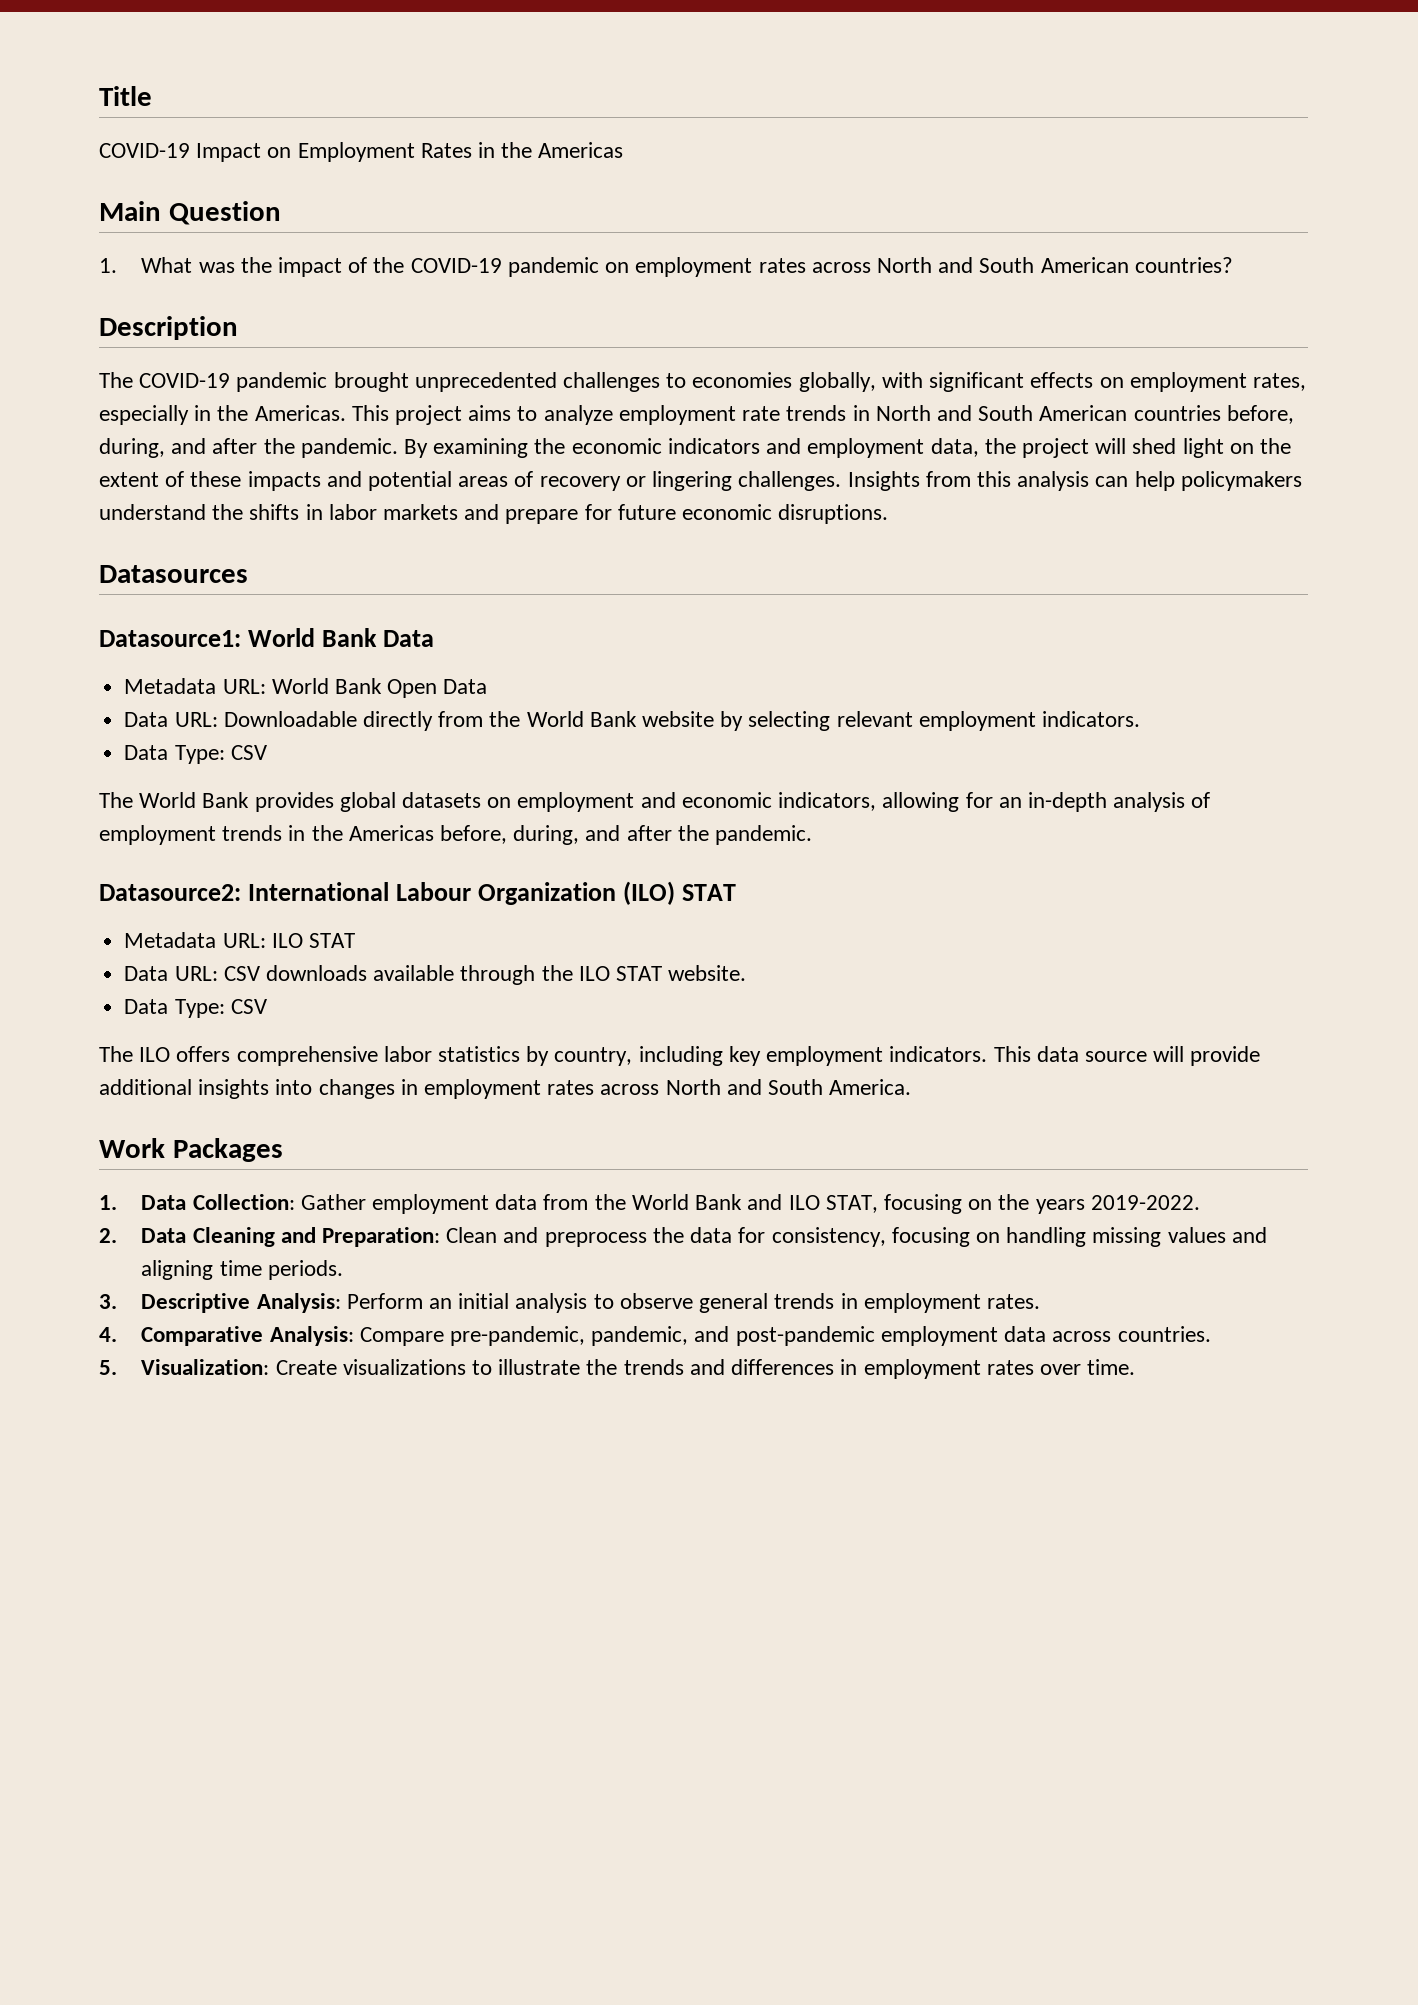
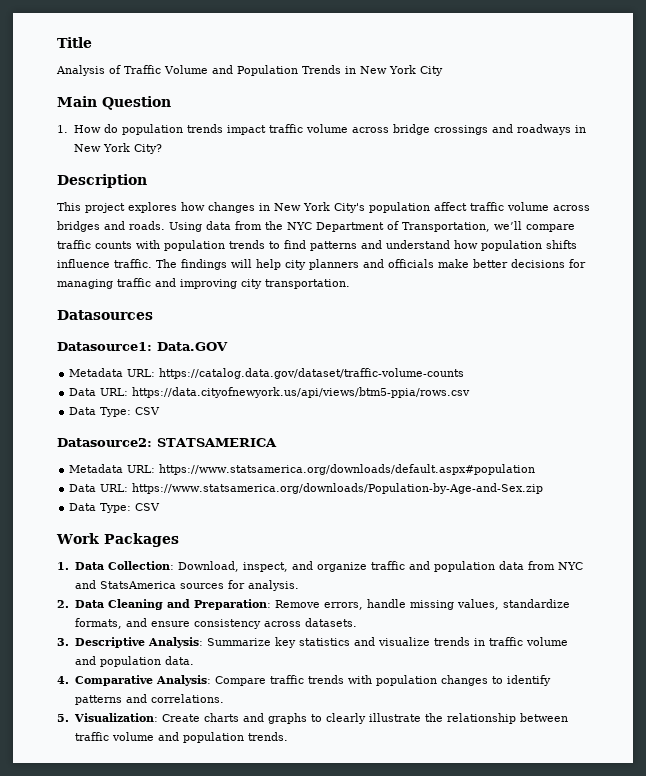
[99,142,624,162] [99,201,281,225] [99,257,1233,277] [99,316,238,340] [99,372,1306,392] [99,405,1294,425] [99,438,1291,458] [99,471,1302,491] [99,504,889,524] COVID-19 Impact on Employment Rates in the Americas // Main Question // 1. What was the impact of the COVID-19 pandemic on employment rates across North and South American countries? // Description // The COVID-19 pandemic brought unprecedented challenges to economies globally, with significant effects on employment rates, especially in the Americas. This project aims to analyze employment rate trends in North and South American countries before, during, and after the pandemic. By examining the economic indicators and employment data, the project will shed light on the extent of these impacts and potential areas of recovery or lingering challenges. Insights from this analysis can help policymakers understand the shifts in labor markets and prepare for future economic disruptions. -> [56,65,443,76] [57,96,171,110] [57,124,586,135] [73,143,162,154] [57,174,147,188] [57,202,590,213] [57,221,575,232] [57,240,577,251] [57,259,586,270] [57,278,350,289] Analysis of Traffic Volume and Population Trends in New York City // Main Question // 1. How do population trends impact traffic volume across bridge crossings and roadways in New York City? // Description // This project explores how changes in New York City's population affect traffic volume across bridges and roads. Using data from the NYC Department of Transportation, we’ll compare traffic counts with population trends to find patterns and understand how population shifts influence traffic. The findings will help city planners and officials make better decisions for managing traffic and improving city transportation.
[248,628,435,647] [124,678,488,698] [124,711,1141,731] [124,745,267,764] [99,792,1211,812] [99,825,813,845] [99,881,737,905] [124,932,355,948] [124,965,747,985] [124,999,267,1018] [99,1046,1261,1066] [99,1079,912,1099] World Bank Data // Metadata URL: World Bank Open Data // Data URL: Downloadable directly from the World Bank website by selecting relevant employment indicators. // Data Type: CSV // The World Bank provides global datasets on employment and economic indicators, allowing for an in-depth analysis of employment trends in the Americas before, during, and after the pandemic. // Datasource2: International Labour Organization (ILO) STAT // Metadata URL: ILO STAT // Data URL: CSV downloads available through the ILO STAT website. // Data Type: CSV // The ILO offers comprehensive labor statistics by country, including key employment indicators. This data source will provide additional insights into changes in employment rates across North and South America. -> [157,342,228,351] [69,368,465,379] [69,387,471,398] [69,407,161,417] [57,438,277,447] [69,464,536,475] [69,483,544,494] [69,503,161,513] Data.GOV // Metadata URL: https://catalog.data.gov/dataset/traffic-volume-counts // Data URL: https://data.cityofnewyork.us/api/views/btm5-ppia/rows.csv // Data Type: CSV // Datasource2: STATSAMERICA // Metadata URL: https://www.statsamerica.org/downloads/default.aspx#population // Data URL: https://www.statsamerica.org/downloads/Population-by-Age-and-Sex.zip // Data Type: CSV
[300,1194,1200,1214] Gather employment data from the World Bank and ILO STAT, focusing on the years 2019-2022. -> [177,561,583,572] [74,580,299,591] Download, inspect, and organize traffic and population data from NYC and StatsAmerica sources for analysis.
[446,1227,1267,1247] [141,1260,343,1280] [99,1293,1040,1313] [99,1326,1211,1346] [99,1359,1136,1379] Clean and preprocess the data for consistency, focusing on handling missing values and aligning time periods. // 3. Descriptive Analysis: Perform an initial analysis to observe general trends in employment rates. // 4. Comparative Analysis: Compare pre-pandemic, pandemic, and post-pandemic employment data across countries. // 5. Visualization: Create visualizations to illustrate the trends and differences in employment rates over time. -> [274,599,570,610] [74,618,357,629] [57,637,568,648] [74,656,194,667] [57,675,551,686] [74,694,224,705] [57,713,568,724] [74,732,288,743] Remove errors, handle missing values, standardize formats, and ensure consistency across datasets. // 3. Descriptive Analysis: Summarize key statistics and visualize trends in traffic volume and population data. // 4. Comparative Analysis: Compare traffic trends with population changes to identify patterns and correlations. // 5. Visualization: Create charts and graphs to clearly illustrate the relationship between traffic volume and population trends.

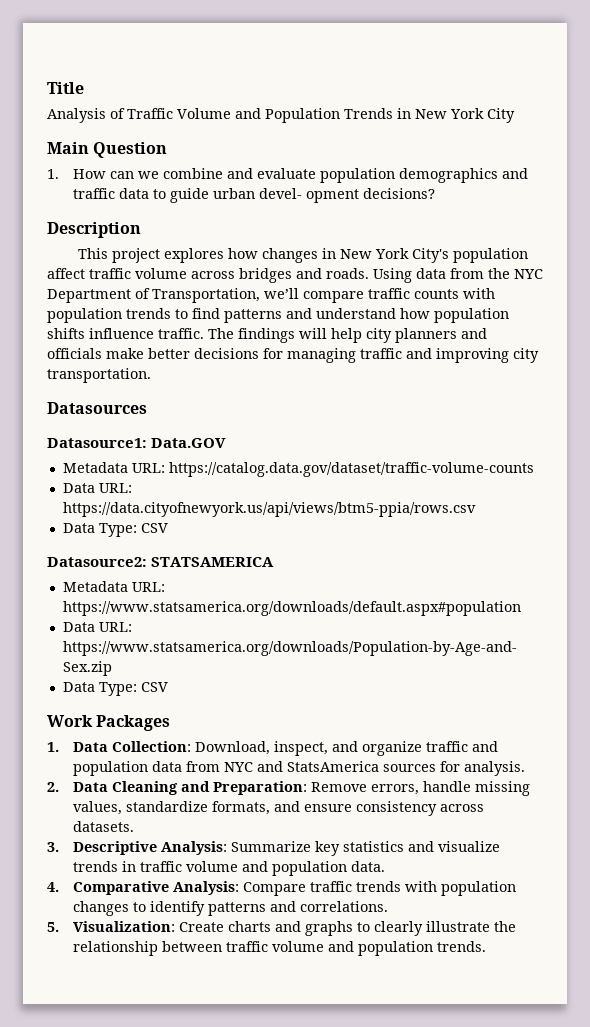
[103,124,586,135] [73,143,162,154] do population trends impact traffic volume across bridge crossings and roadways in New York City? -> [110,168,529,183] [73,188,436,203] can we combine and evaluate population demographics and traffic data to guide urban devel- opment decisions?

